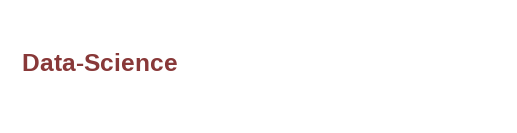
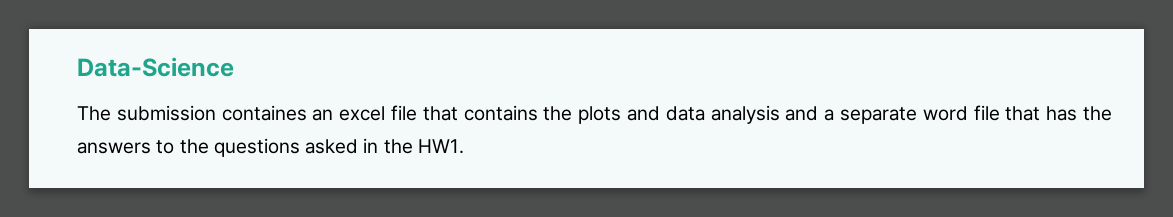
(178, 62) none -> [77,105,1112,124] [77,138,464,157] // The submission containes an excel file that contains the plots and data analysis and a separate word file that has the answers to the questions asked in the HW1.

